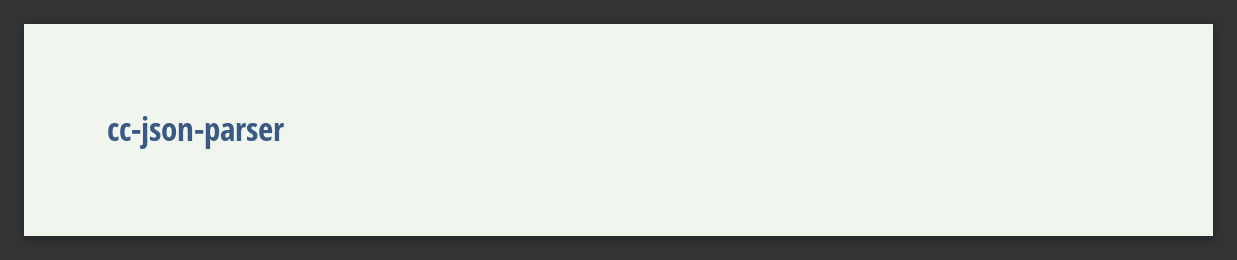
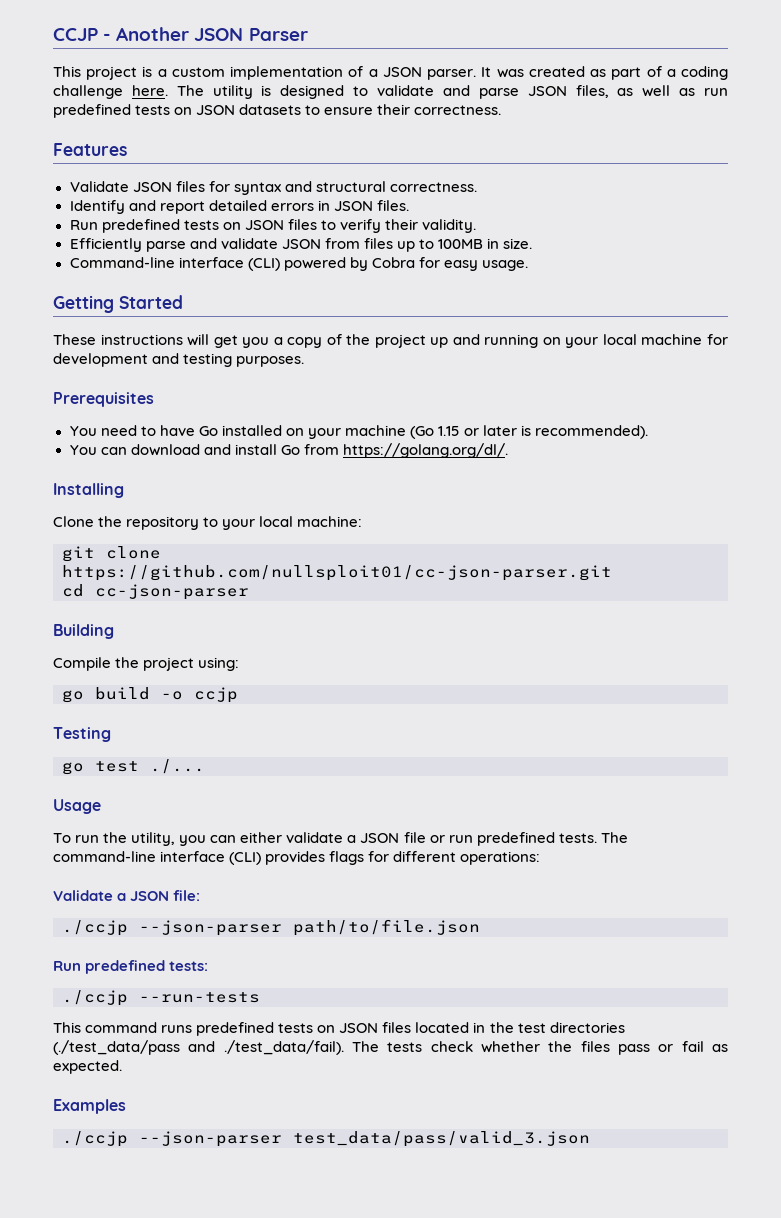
[107,116,285,149] cc-json-parser -> [53,27,308,41] [53,66,729,80] [53,85,729,99] [53,104,502,118] [53,143,127,156] [69,181,477,195] [69,200,409,214] [69,219,476,233] [69,238,533,252] [69,257,528,271] [53,295,183,313] [53,334,728,348] [53,353,305,367] [53,392,154,407] [69,425,649,439] [69,443,508,458] [53,483,124,498] [53,516,363,530] [62,546,161,562] [62,565,612,581] [62,584,249,600] [53,624,114,639] [53,657,240,671] [62,687,238,703] [53,727,111,742] [62,759,205,775] [53,799,101,814] [53,832,628,846] [53,851,541,865] [53,890,201,901] [62,919,480,936] [53,960,209,974] [62,990,260,1006] [53,1022,625,1036] [53,1040,729,1055] [53,1060,122,1074] [53,1099,126,1114] [62,1131,590,1147] CCJP - Another JSON Parser // This project is a custom implementation of a JSON parser. It was created as part of a coding challenge here. The utility is designed to validate and parse JSON files, as well as run predefined tests on JSON datasets to ensure their correctness. // Features // Validate JSON files for syntax and structural correctness. // Identify and report detailed errors in JSON files. // Run predefined tests on JSON files to verify their validity. // Efficiently parse and validate JSON from files up to 100MB in size. // Command-line interface (CLI) powered by Cobra for easy usage. // Getting Started // These instructions will get you a copy of the project up and running on your local machine for development and testing purposes. // Prerequisites // You need to have Go installed on your machine (Go 1.15 or later is recommended). // You can download and install Go from https://golang.org/dl/. // Installing // Clone the repository to your local machine: // git clone https://github.com/nullsploit01/cc-json-parser.git // cd cc-json-parser // Building // Compile the project using: // go build -o ccjp // Testing // go test ./... // Usage // To run the utility, you can either validate a JSON file or run predefined tests. The command-line interface (CLI) provides flags for different operations: // Validate a JSON file: // ./ccjp --json-parser path/to/file.json // Run predefined tests: // ./ccjp --run-tests // This command runs predefined tests on JSON files located in the test directories (./test_data/pass and ./test_data/fail). The tests check whether the files pass or fail as expected. // Examples // ./ccjp --json-parser test_data/pass/valid_3.json

